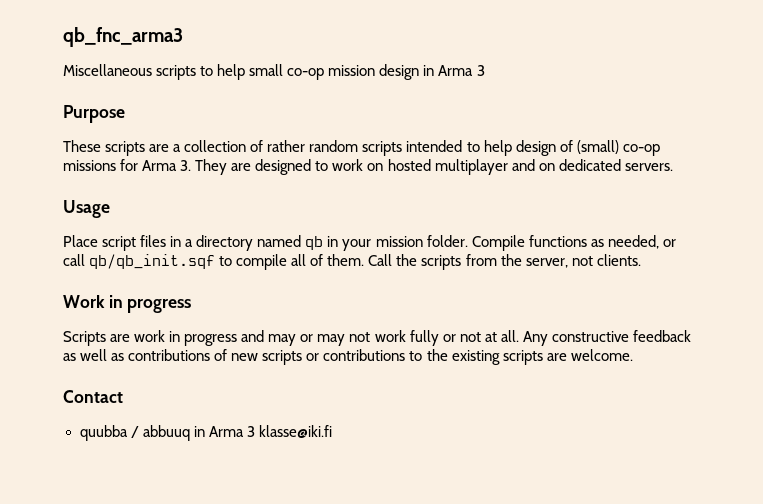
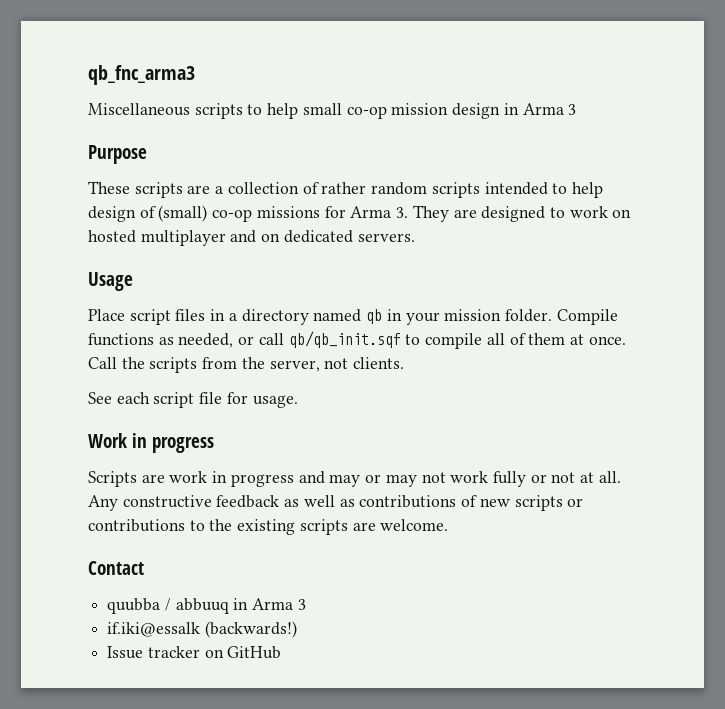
[327,254,365,266] them. -> [528,333,626,345] them at once.
(641, 260) none -> [88,392,298,408] // See each script file for usage.
[258,425,332,438] klasse@iki.fi -> [107,621,297,638] [107,646,282,659] // if.iki@essalk (backwards!) // Issue tracker on GitHub

